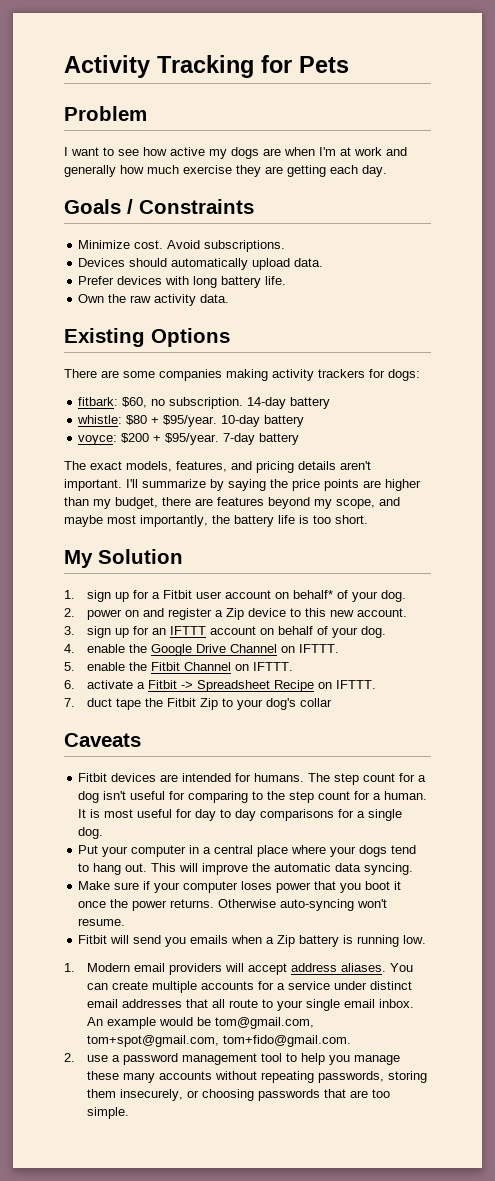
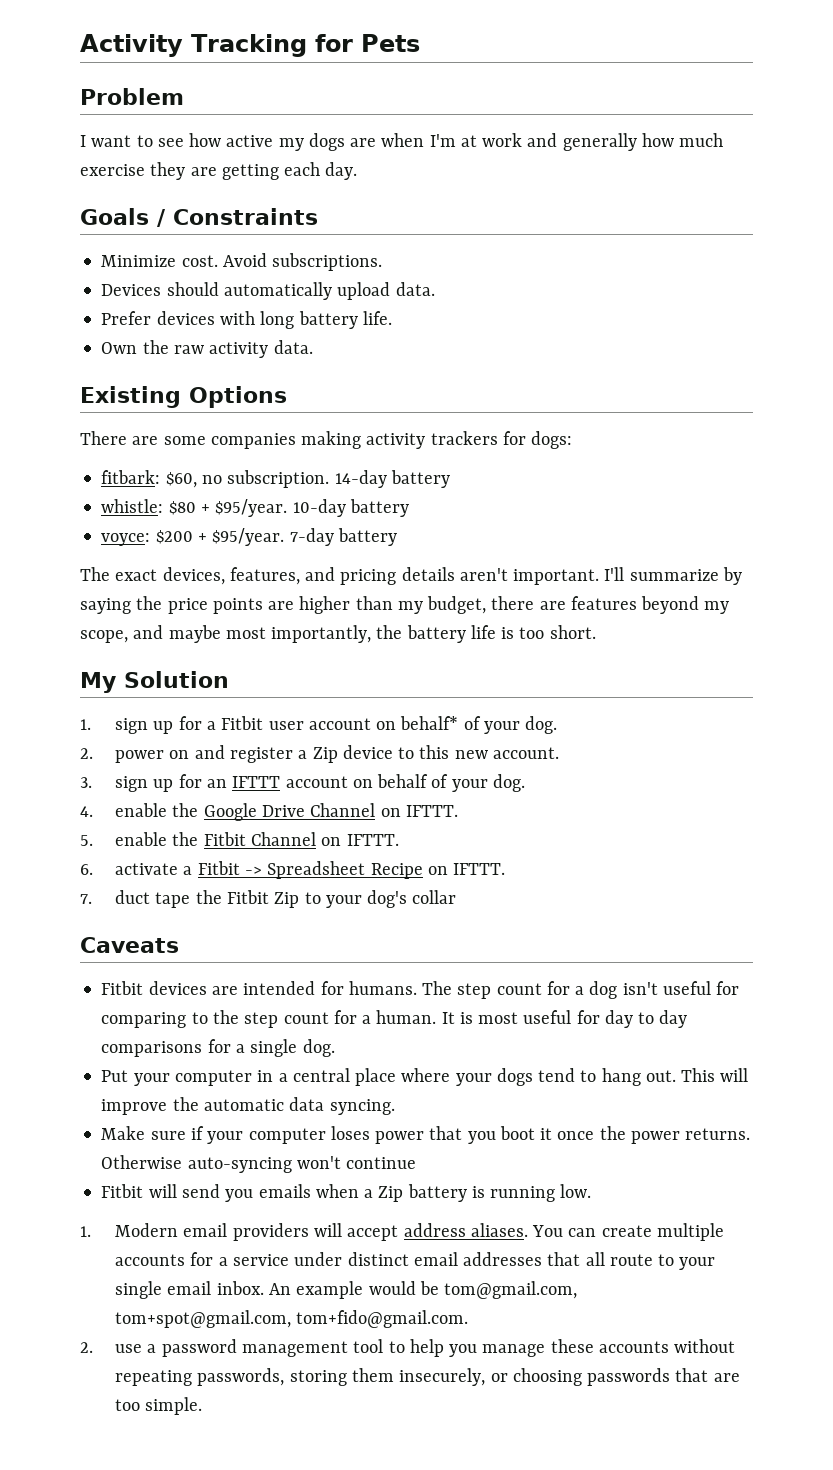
[126,461,172,472] models, -> [162,567,225,585] devices,
[78,918,126,926] resume. -> [346,1157,417,1169] continue
[122,1073,155,1083] many -> (594, 1346) none

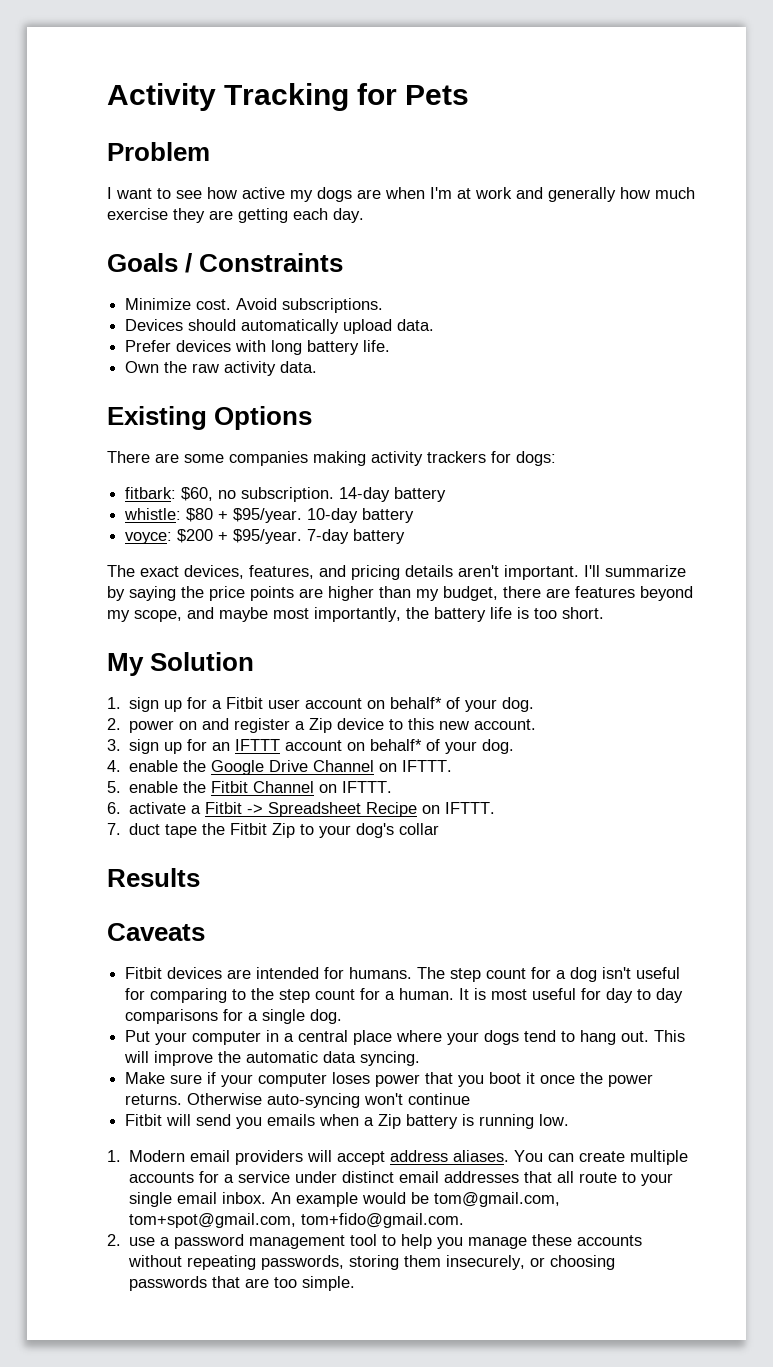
[377,774,429,788] behalf -> [370,739,423,751] behalf*
(457, 897) none -> [107,868,200,887] // Results

